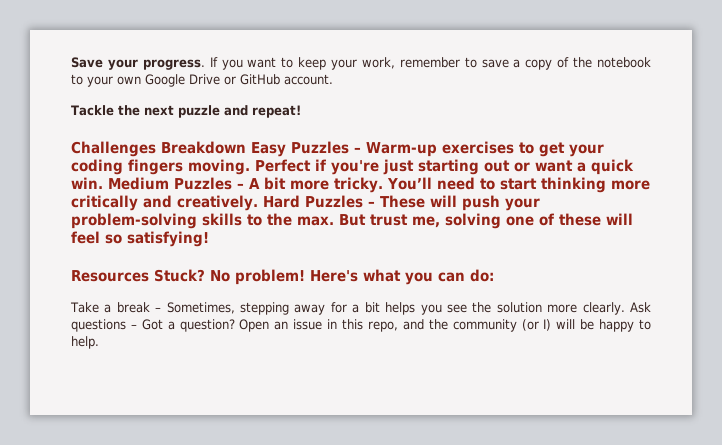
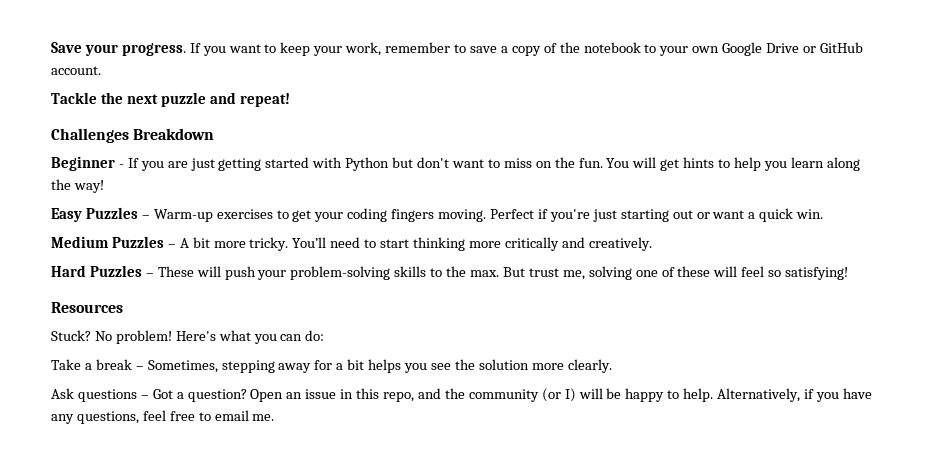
(246, 147) none -> [51,156,860,171] [51,179,104,193] // Beginner - If you are just getting started with Python but don't want to miss on the fun. You will get hints to help you learn along the way! //
(103, 183) none -> (824, 214) //
(258, 203) none -> (652, 244) //
(149, 276) none -> (123, 307) //
(625, 308) none -> (612, 366) //
(99, 342) none -> [717,388,872,402] [51,410,275,424] Alternatively, if you have any questions, feel free to email me.

